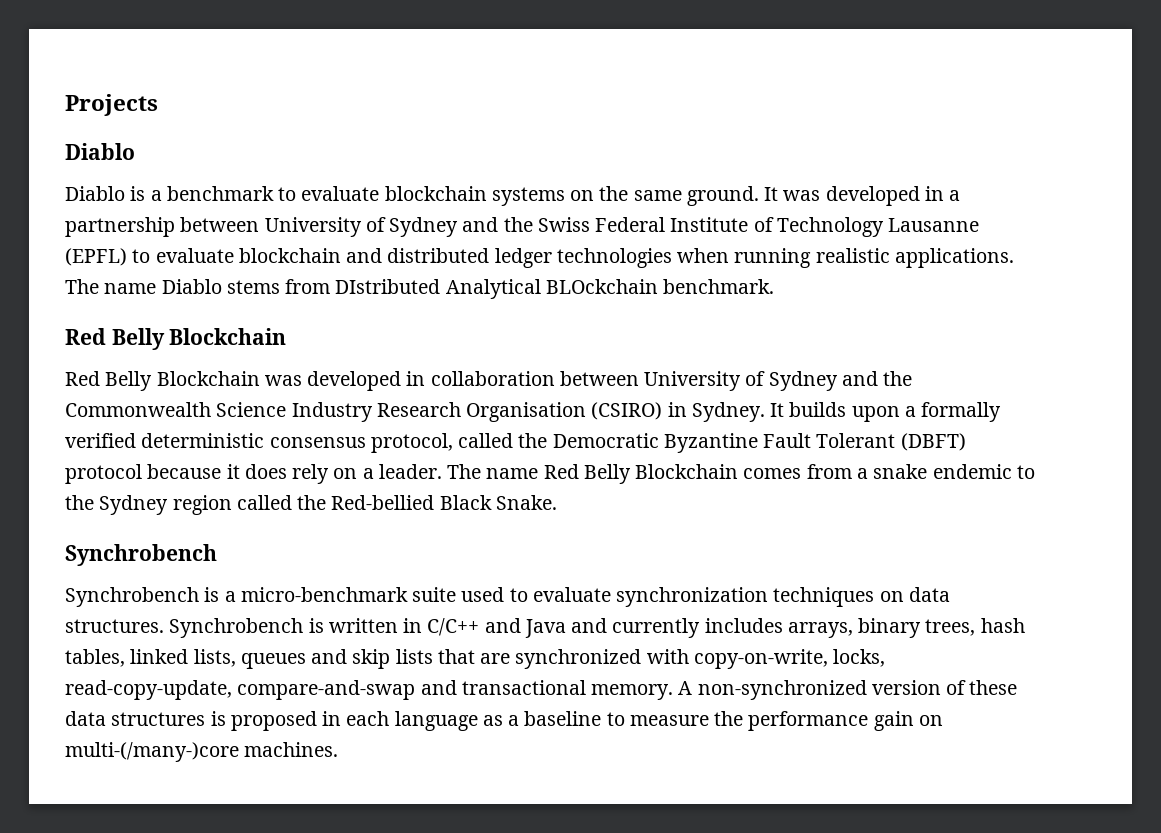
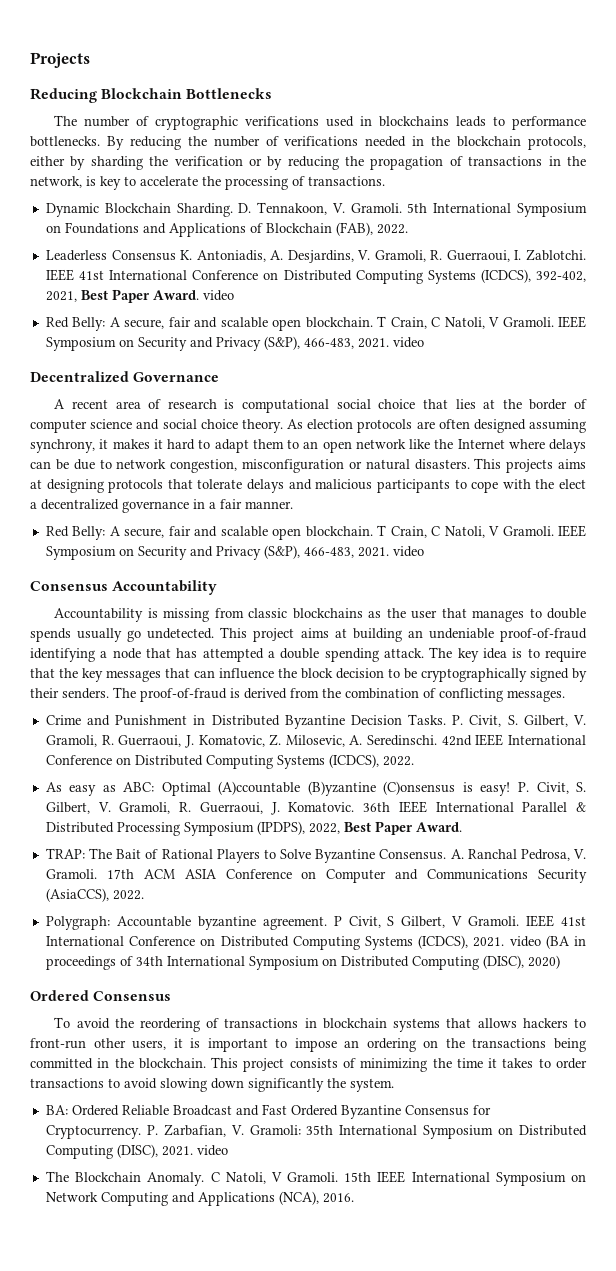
[65,143,135,160] [65,186,961,206] [65,217,980,237] [65,248,1014,268] [65,279,775,299] [65,328,287,350] [65,371,913,391] [65,402,1002,422] [65,433,966,453] [65,464,1035,484] [65,495,557,515] [65,544,217,566] [65,587,950,607] [65,618,1025,638] [65,649,886,669] [65,680,1018,700] [65,711,943,731] [65,742,339,762] Diablo // Diablo is a benchmark to evaluate blockchain systems on the same ground. It was developed in a partnership between University of Sydney and the Swiss Federal Institute of Technology Lausanne (EPFL) to evaluate blockchain and distributed ledger technologies when running realistic applications. The name Diablo stems from DIstributed Analytical BLOckchain benchmark. // Red Belly Blockchain // Red Belly Blockchain was developed in collaboration between University of Sydney and the Commonwealth Science Industry Research Organisation (CSIRO) in Sydney. It builds upon a formally verified deterministic consensus protocol, called the Democratic Byzantine Fault Tolerant (DBFT) protocol because it does rely on a leader. The name Red Belly Blockchain comes from a snake endemic to the Sydney region called the Red-bellied Black Snake. // Synchrobench // Synchrobench is a micro-benchmark suite used to evaluate synchronization techniques on data structures. Synchrobench is written in C/C++ and Java and currently includes arrays, binary trees, hash tables, linked lists, queues and skip lists that are synchronized with copy-on-write, locks, read-copy-update, compare-and-swap and transactional memory. A non-synchronized version of these data structures is proposed in each language as a baseline to measure the performance gain on multi-(/many-)core machines. -> [30,88,273,103] [54,115,586,130] [30,136,587,150] [30,156,586,170] [30,176,385,190] [45,202,587,217] [45,222,408,237] [45,249,586,263] [45,269,586,284] [45,289,234,303] [45,316,586,331] [45,336,424,351] [30,371,220,383] [54,399,588,413] [30,419,586,433] [30,439,586,453] [30,458,586,473] [30,479,587,493] [30,499,293,513] [45,525,586,540] [45,545,424,560] [30,580,218,595] [54,608,587,622] [30,627,587,642] [30,647,586,662] [30,668,587,682] [30,687,565,702] [45,714,587,729] [45,734,586,748] [45,754,414,769] [45,781,586,796] [45,801,586,815] [45,821,462,836] [45,848,586,863] [45,869,587,883] [45,888,144,902] [45,915,587,930] [45,935,586,950] [45,955,560,970] [30,990,172,1001] [54,1017,587,1032] [30,1038,587,1052] [30,1057,587,1072] [30,1078,394,1092] [45,1104,491,1119] [45,1124,587,1139] [45,1144,228,1159] [45,1171,586,1186] [45,1191,354,1206] Reducing Blockchain Bottlenecks // The number of cryptographic verifications used in blockchains leads to performance bottlenecks. By reducing the number of verifications needed in the blockchain protocols, either by sharding the verification or by reducing the propagation of transactions in the network, is key to accelerate the processing of transactions. // Dynamic Blockchain Sharding. D. Tennakoon, V. Gramoli. 5th International Symposium on Foundations and Applications of Blockchain (FAB), 2022. // Leaderless Consensus K. Antoniadis, A. Desjardins, V. Gramoli, R. Guerraoui, I. Zablotchi. IEEE 41st International Conference on Distributed Computing Systems (ICDCS), 392-402, 2021, Best Paper Award. video // Red Belly: A secure, fair and scalable open blockchain. T Crain, C Natoli, V Gramoli. IEEE Symposium on Security and Privacy (S&P), 466-483, 2021. video // Decentralized Governance // A recent area of research is computational social choice that lies at the border of computer science and social choice theory. As election protocols are often designed assuming synchrony, it makes it hard to adapt them to an open network like the Internet where delays can be due to network congestion, misconfiguration or natural disasters. This projects aims at designing protocols that tolerate delays and malicious participants to cope with the elect a decentralized governance in a fair manner. // Red Belly: A secure, fair and scalable open blockchain. T Crain, C Natoli, V Gramoli. IEEE Symposium on Security and Privacy (S&P), 466-483, 2021. video // Consensus Accountability // Accountability is missing from classic blockchains as the user that manages to double spends usually go undetected. This project aims at building an undeniable proof-of-fraud identifying a node that has attempted a double spending attack. The key idea is to require that the key messages that can influence the block decision to be cryptographically signed by their senders. The proof-of-fraud is derived from the combination of conflicting messages. // Crime and Punishment in Distributed Byzantine Decision Tasks. P. Civit, S. Gilbert, V. Gramoli, R. Guerraoui, J. Komatovic, Z. Milosevic, A. Seredinschi. 42nd IEEE International Conference on Distributed Computing Systems (ICDCS), 2022. // As easy as ABC: Optimal (A)ccountable (B)yzantine (C)onsensus is easy! P. Civit, S. Gilbert, V. Gramoli, R. Guerraoui, J. Komatovic. 36th IEEE International Parallel & Distributed Processing Symposium (IPDPS), 2022, Best Paper Award. // TRAP: The Bait of Rational Players to Solve Byzantine Consensus. A. Ranchal Pedrosa, V. Gramoli. 17th ACM ASIA Conference on Computer and Communications Security (AsiaCCS), 2022. // Polygraph: Accountable byzantine agreement. P Civit, S Gilbert, V Gramoli. IEEE 41st International Conference on Distributed Computing Systems (ICDCS), 2021. video (BA in proceedings of 34th International Symposium on Distributed Computing (DISC), 2020) // Ordered Consensus // To avoid the reordering of transactions in blockchain systems that allows hackers to front-run other users, it is important to impose an ordering on the transactions being committed in the blockchain. This project consists of minimizing the time it takes to order transactions to avoid slowing down significantly the system. // BA: Ordered Reliable Broadcast and Fast Ordered Byzantine Consensus for Cryptocurrency. P. Zarbafian, V. Gramoli: 35th International Symposium on Distributed Computing (DISC), 2021. video // The Blockchain Anomaly. C Natoli, V Gramoli. 15th IEEE International Symposium on Network Computing and Applications (NCA), 2016.

